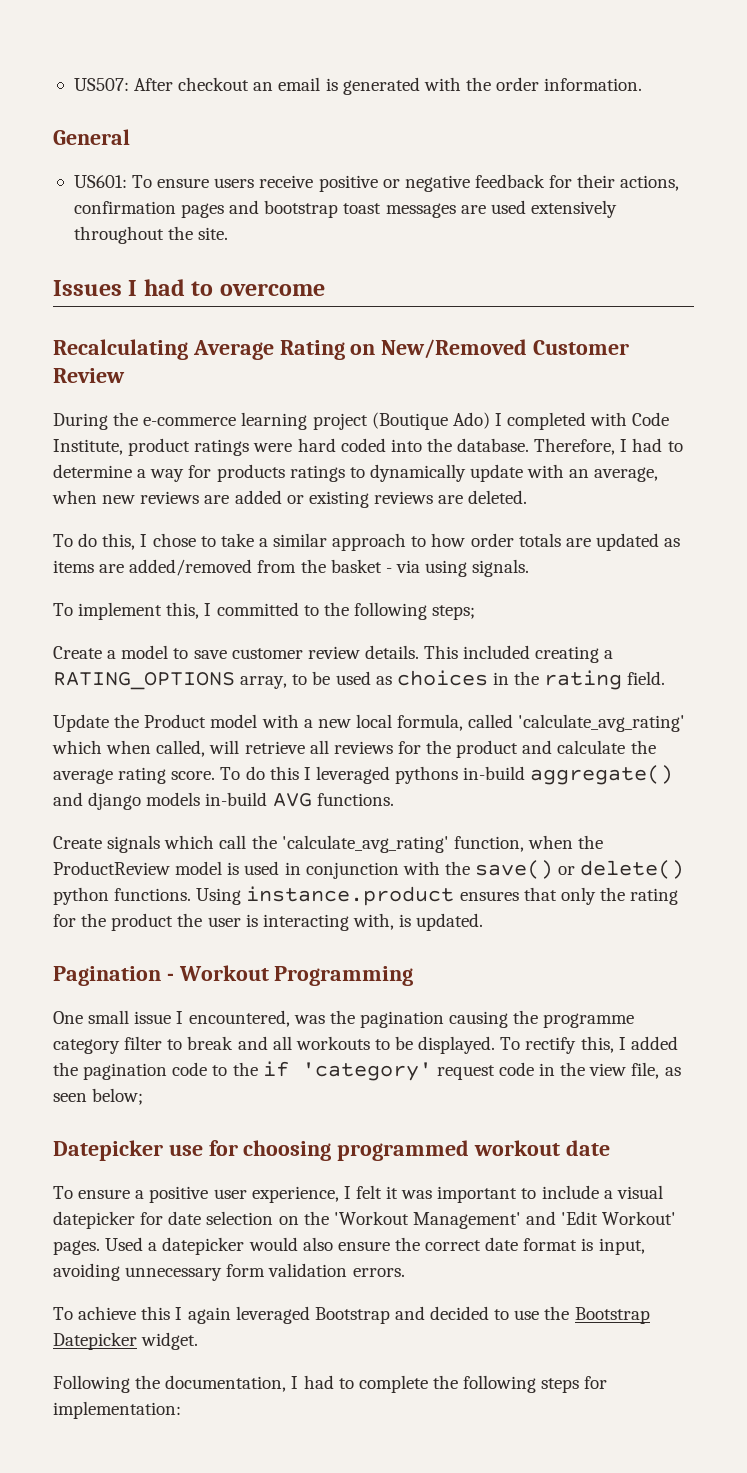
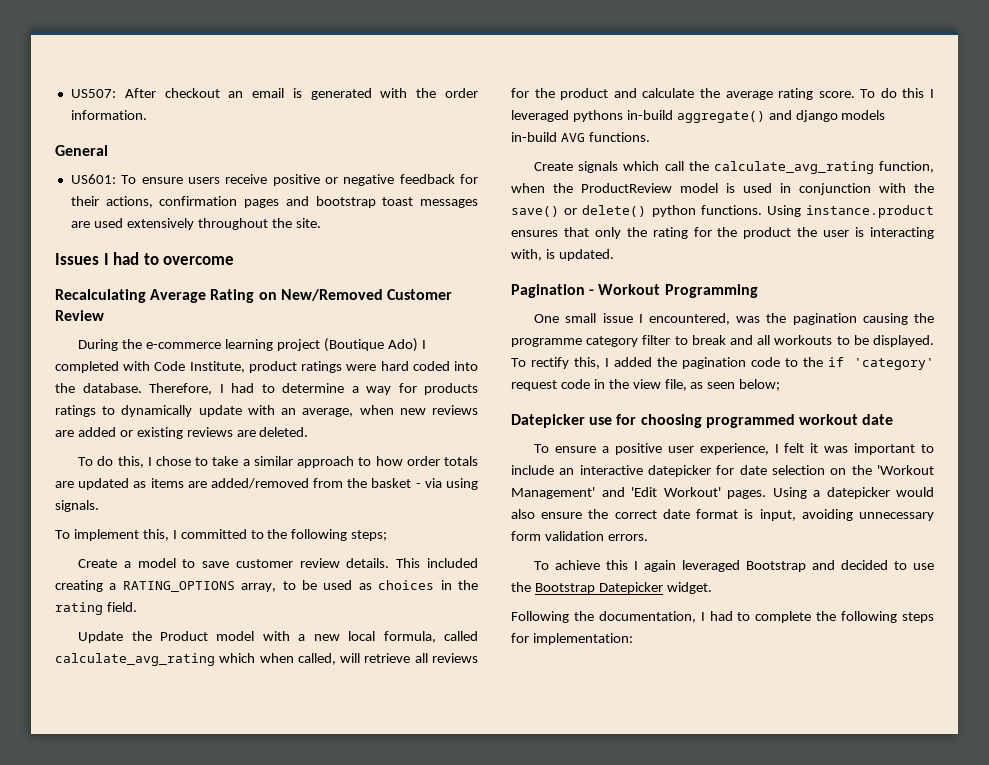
[518,714,686,732] 'calculate_avg_rating' -> [55,653,215,666] calculate_avg_rating
[281,835,449,853] 'calculate_avg_rating' -> [713,161,874,174] calculate_avg_rating
[603,1185,663,1199] a visual -> [559,465,643,475] an interactive
[105,1237,144,1251] Used -> [772,487,807,499] Using

